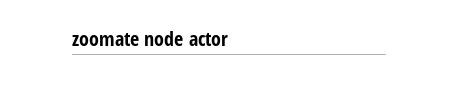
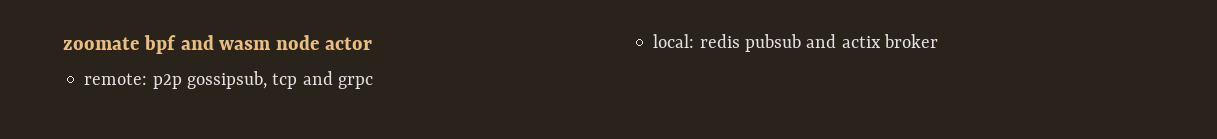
(139, 39) none -> [143,35,272,54] bpf and wasm
(228, 39) none -> [84,71,373,89] [653,34,938,52] // remote: p2p gossipsub, tcp and grpc // local: redis pubsub and actix broker

